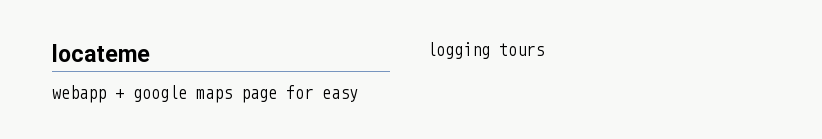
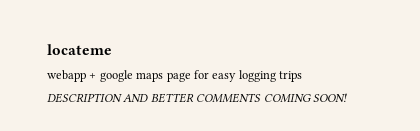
[499,43,544,56] tours -> [279,71,302,82] [47,93,347,103] trips // DESCRIPTION AND BETTER COMMENTS COMING SOON!

